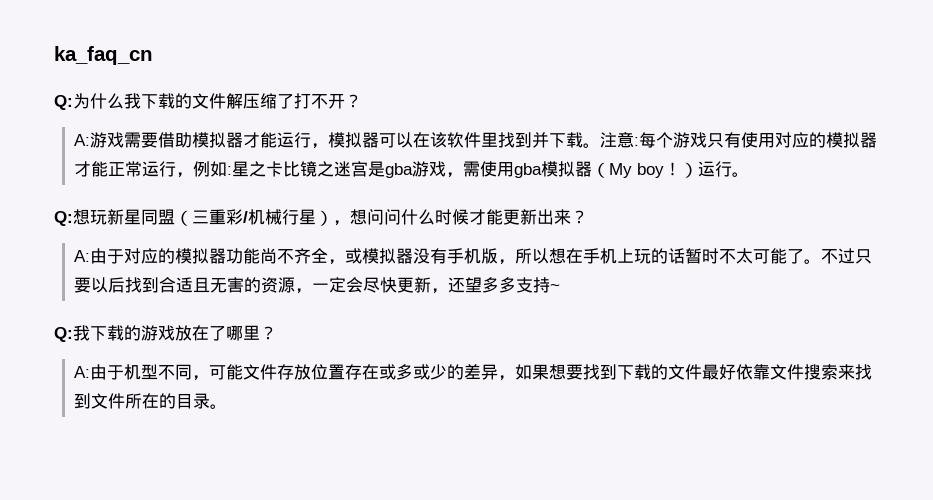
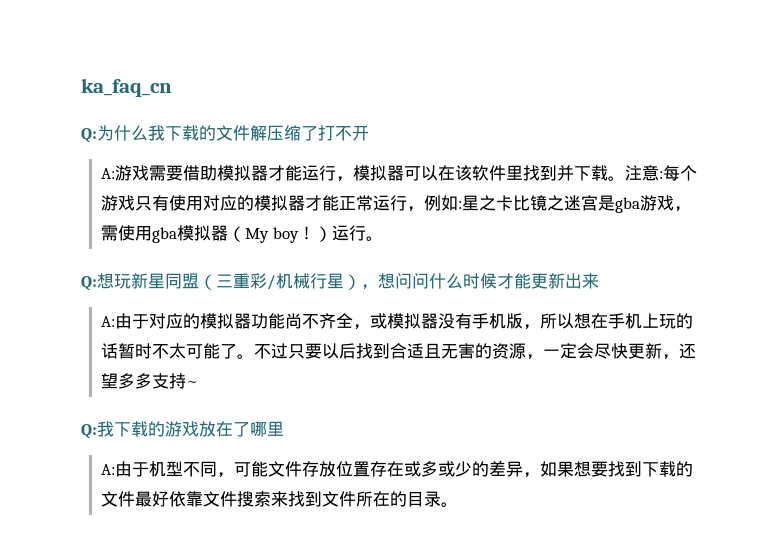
[345,94,362,108] ？ -> (369, 133) none
[571,210,588,224] ？ -> (599, 281) none
[260,326,277,340] ？ -> (284, 428) none

